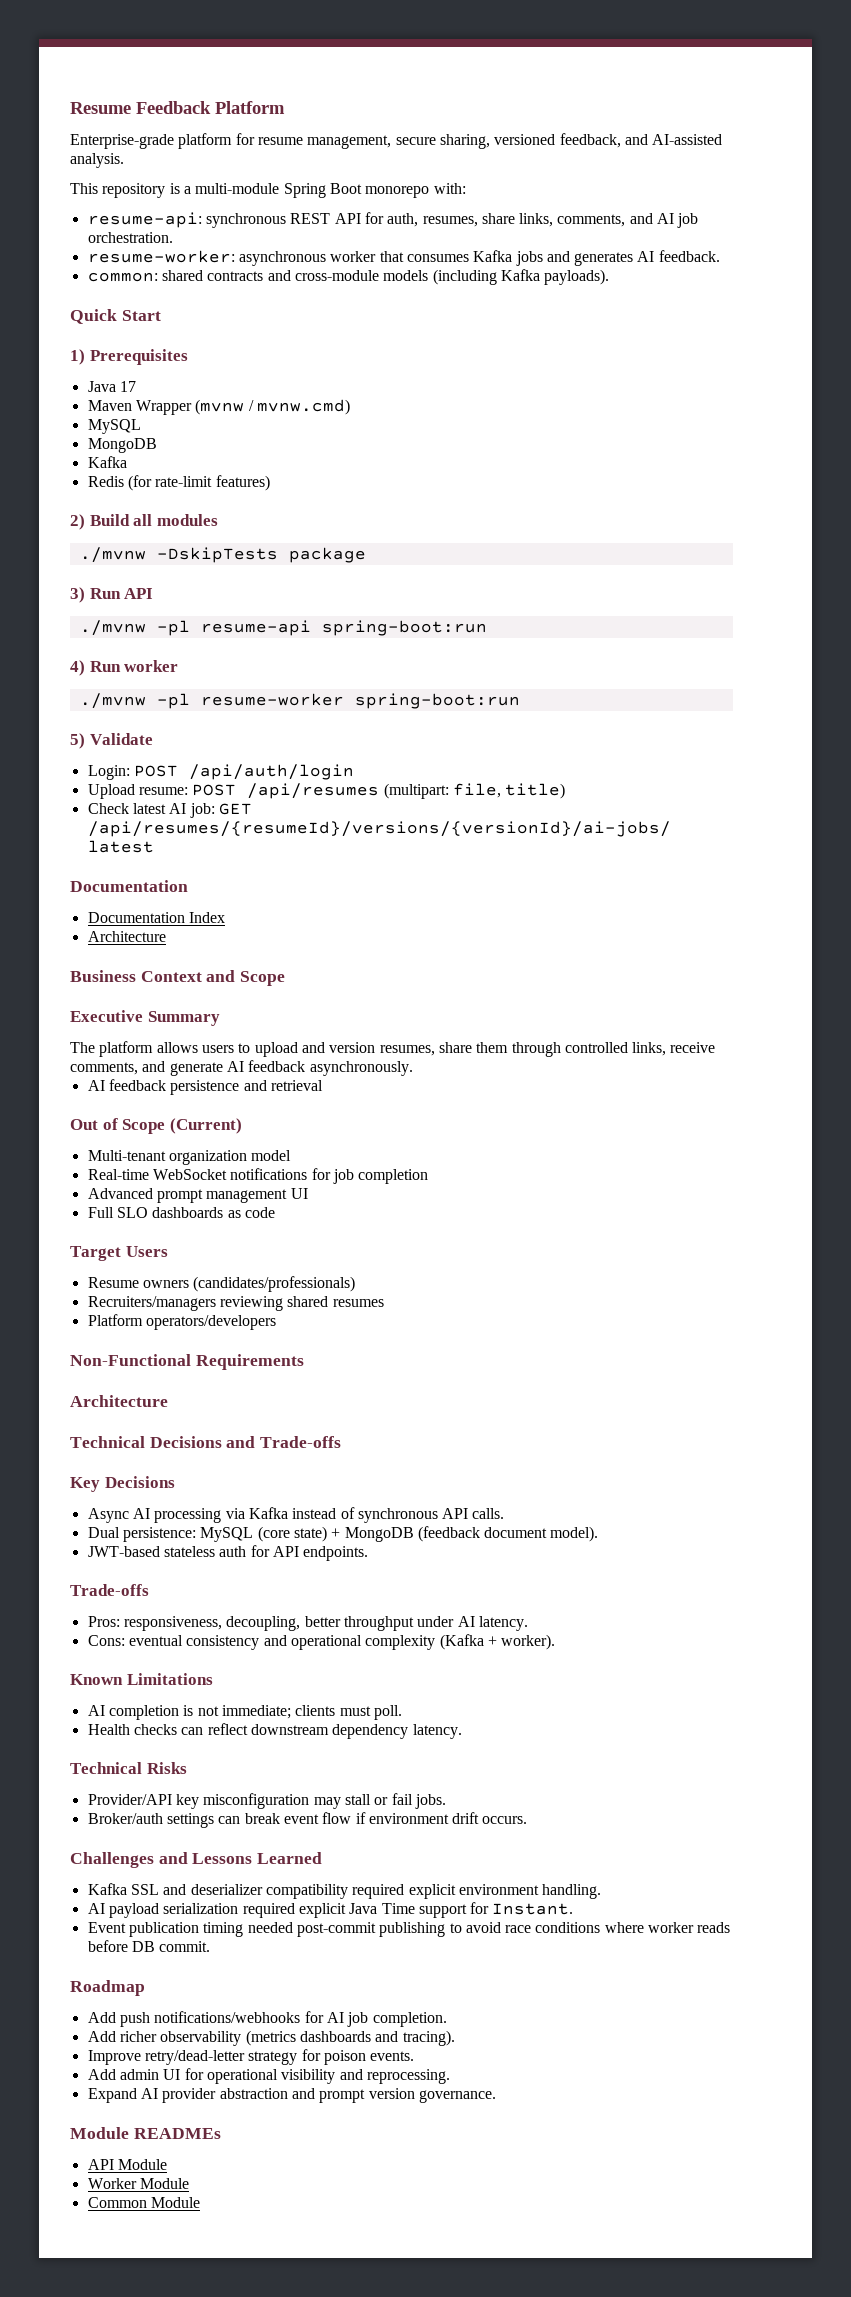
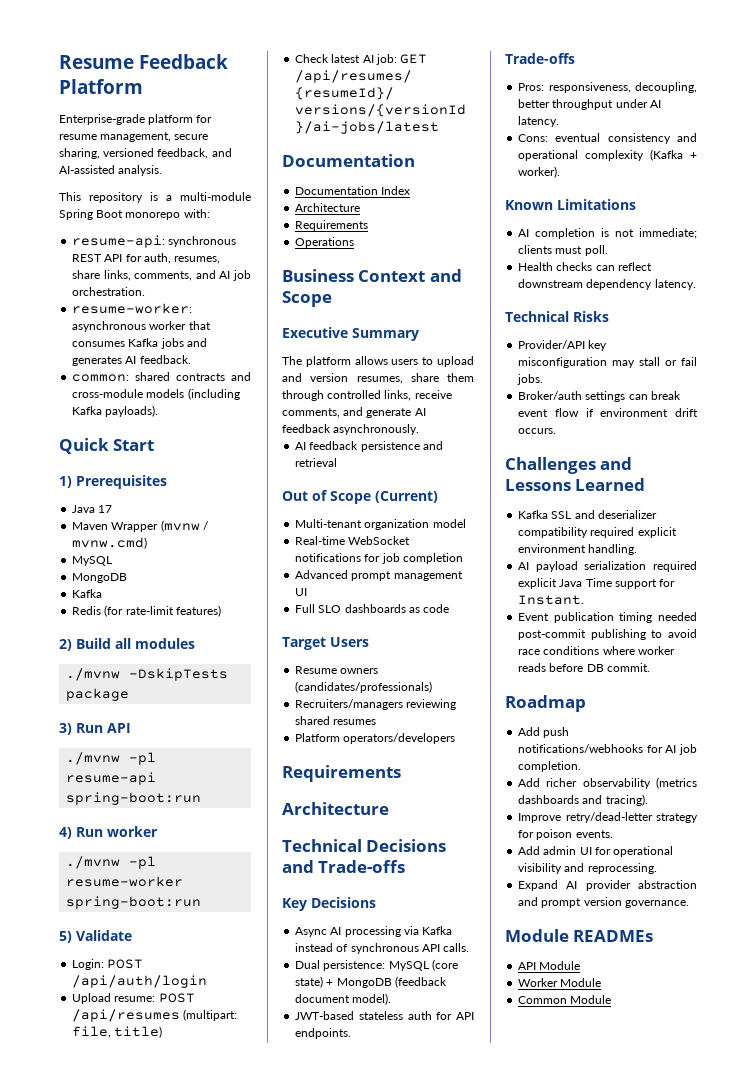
(166, 936) none -> [295,220,369,231] [295,237,355,248] // Requirements // Operations
[70,1354,191,1366] Non-Functional -> (456, 738) none

